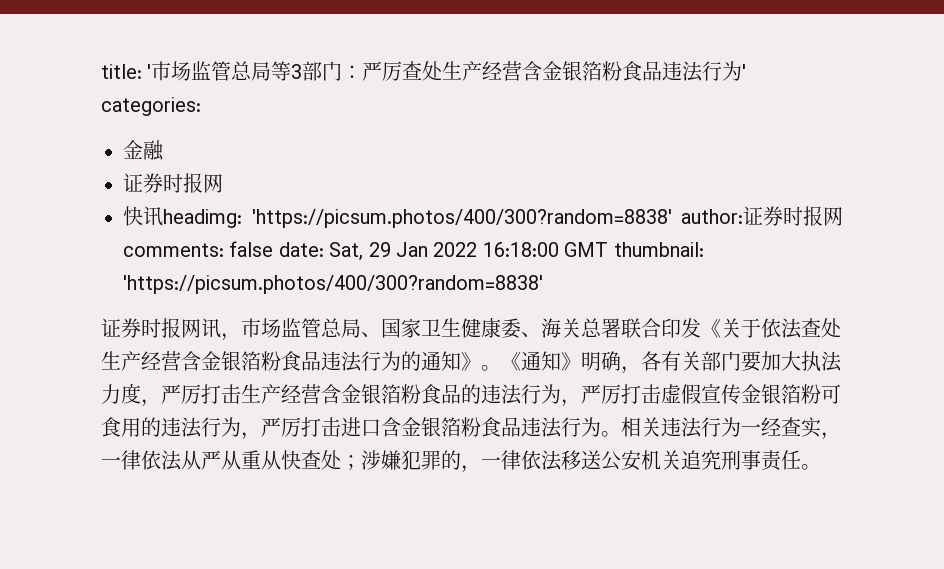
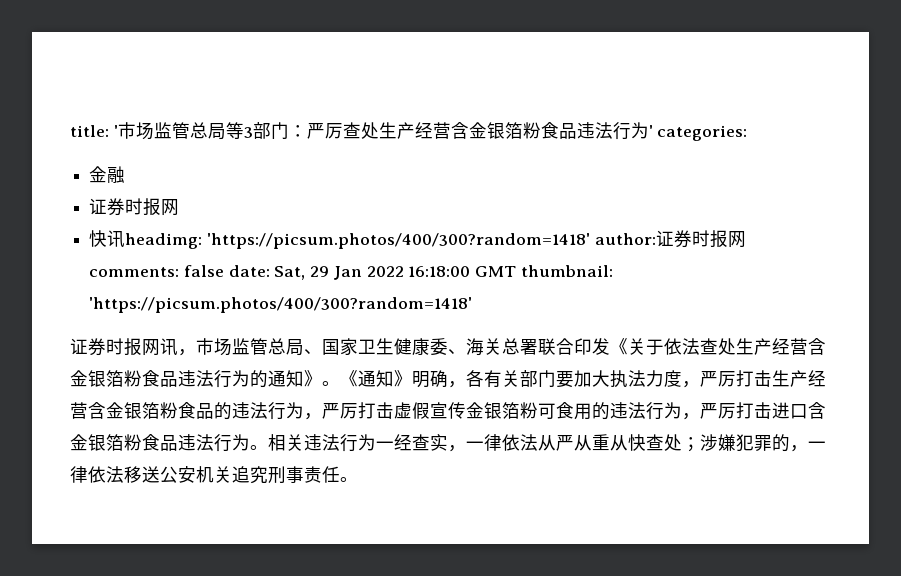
[251,209,672,228] 'https://picsum.photos/400/300?random=8838' -> [206,233,590,249] 'https://picsum.photos/400/300?random=1418'
[123,275,543,294] 'https://picsum.photos/400/300?random=8838' -> [89,297,473,313] 'https://picsum.photos/400/300?random=1418'

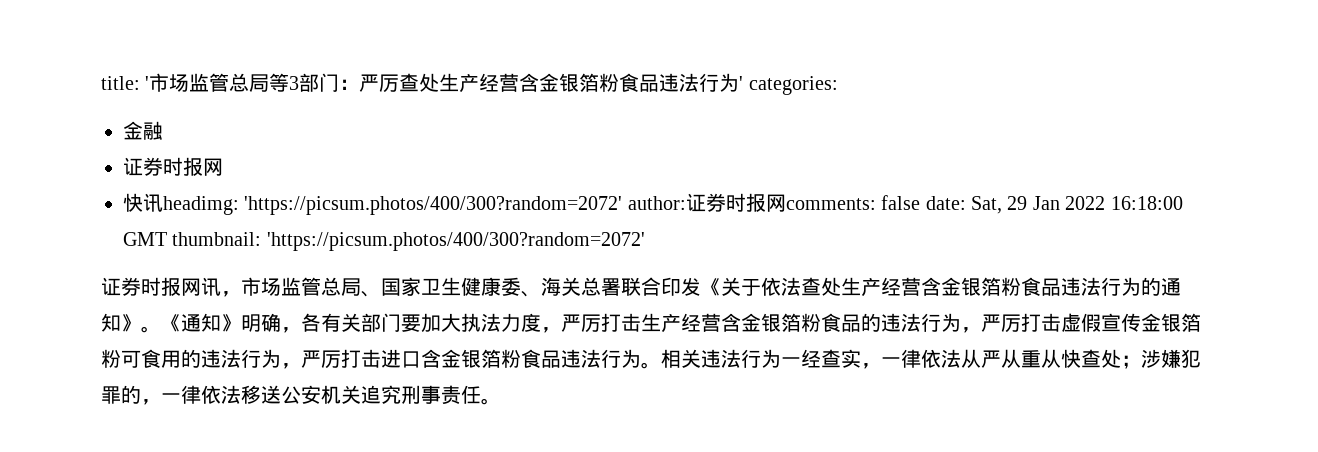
[206,233,590,249] 'https://picsum.photos/400/300?random=1418' -> [244,196,623,215] 'https://picsum.photos/400/300?random=2072'
[89,297,473,313] 'https://picsum.photos/400/300?random=1418' -> [266,232,645,251] 'https://picsum.photos/400/300?random=2072'

